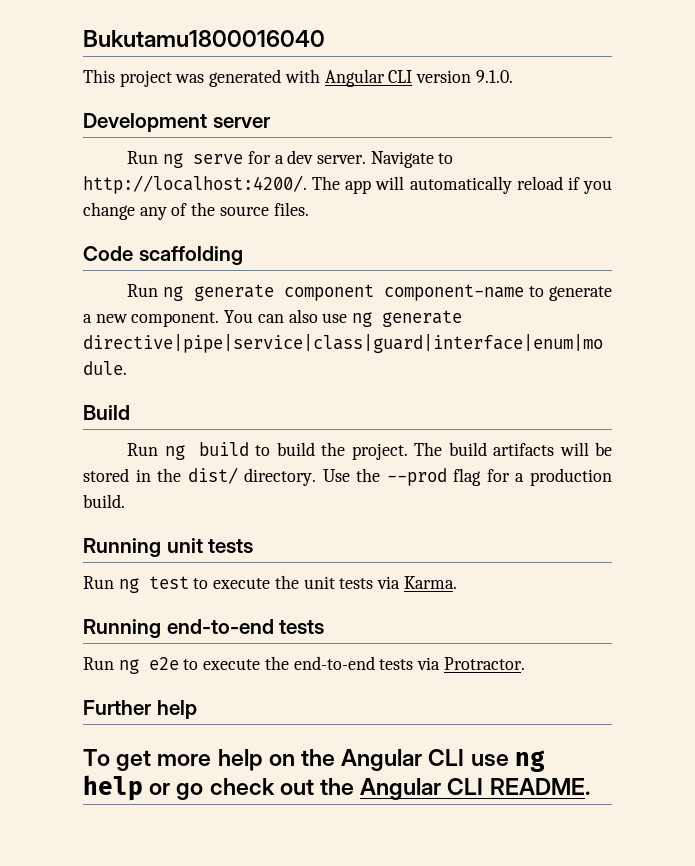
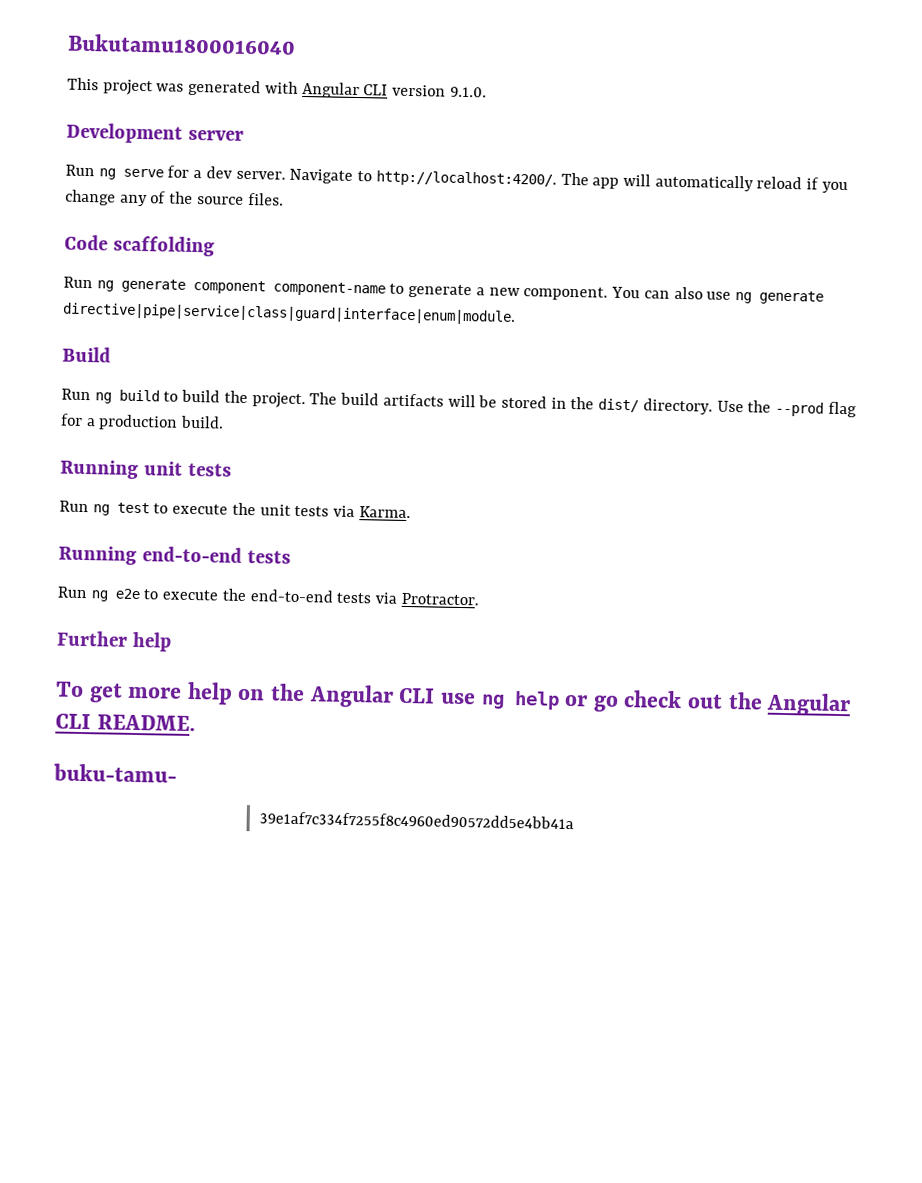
(590, 786) none -> [53,763,177,783] [258,811,574,830] // buku-tamu- // 39e1af7c334f7255f8c4960ed90572dd5e4bb41a

